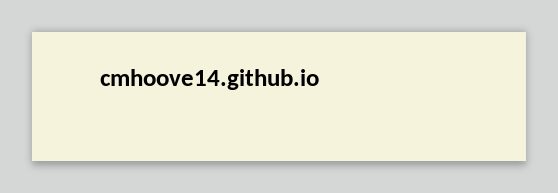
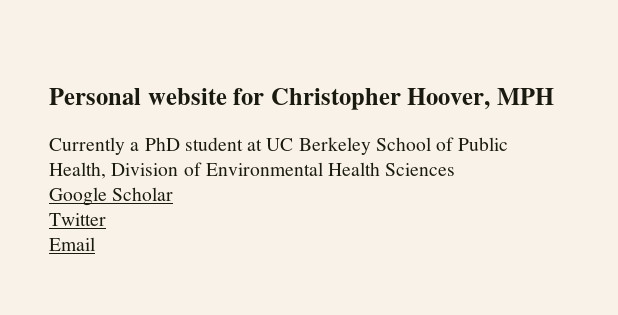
[100,69,319,90] cmhoove14.github.io -> [49,88,555,110] [49,137,509,155] [49,162,456,179] [49,187,174,206] [49,213,106,226] [49,237,95,251] Personal website for Christopher Hoover, MPH // Currently a PhD student at UC Berkeley School of Public Health, Division of Environmental Health Sciences // Google Scholar // Twitter // Email

